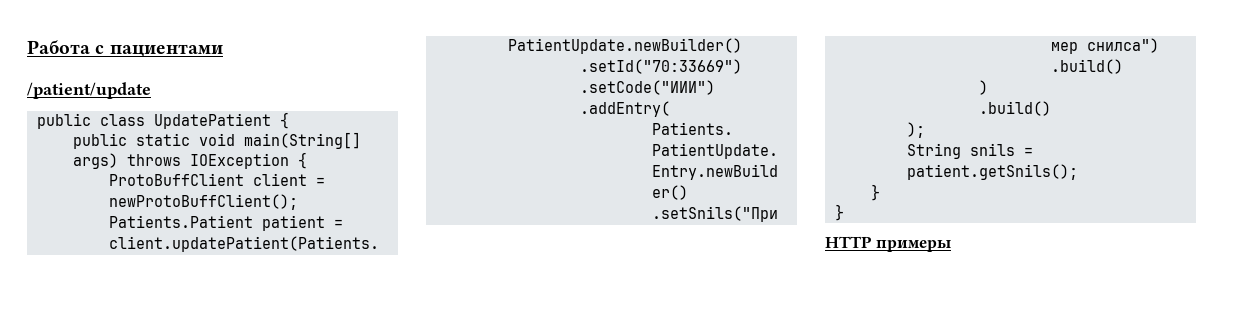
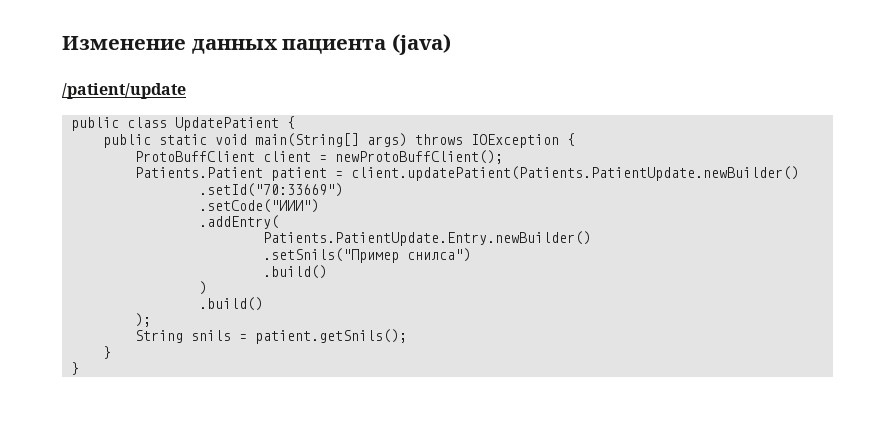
[27,40,223,57] Работа с пациентами -> [62,34,451,55] Изменение данных пациента (java)
[825,236,951,252] // HTTP примеры -> (79, 368) none

